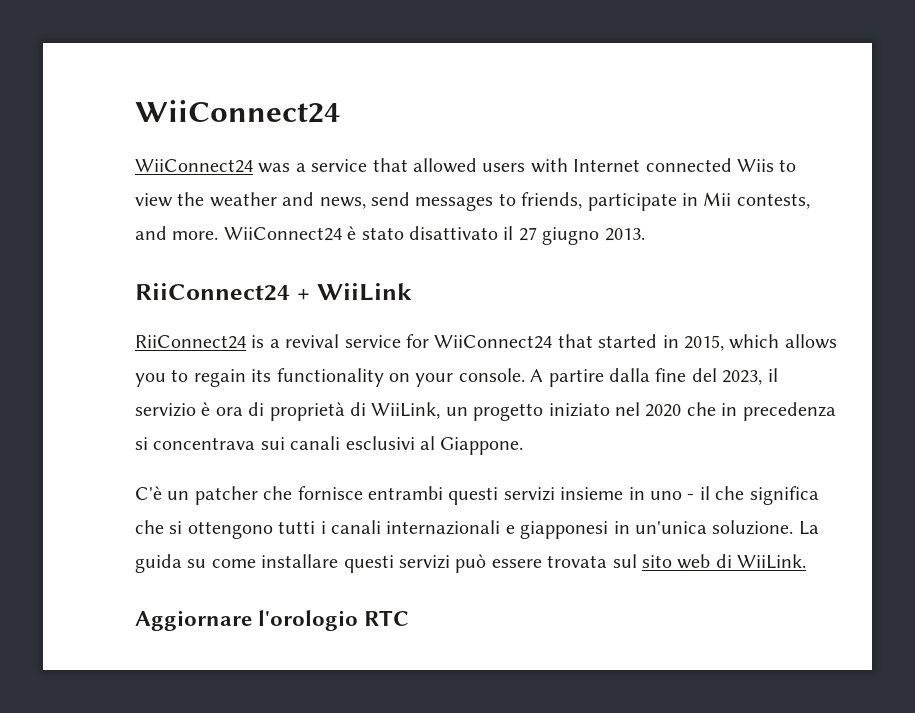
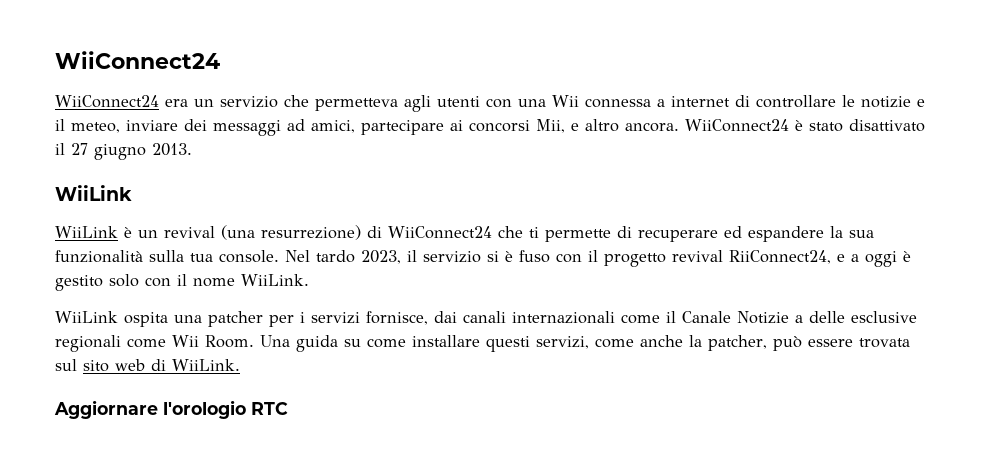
[258,158,797,173] [135,192,810,211] [135,226,219,240] was a service that allowed users with Internet connected Wiis to view the weather and news, send messages to friends, participate in Mii contests, and more. -> [165,95,925,112] [55,119,679,136] era un servizio che permetteva agli utenti con una Wii connessa a internet di controllare le notizie e il meteo, inviare dei messaggi ad amici, partecipare ai concorsi Mii, e altro ancora.
[135,283,310,301] RiiConnect24 + -> (192, 149) none
[135,334,837,351] [135,368,778,387] [135,402,836,421] [135,436,524,455] [135,486,819,505] [135,520,819,539] RiiConnect24 is a revival service for WiiConnect24 that started in 2015, which allows you to regain its functionality on your console. A partire dalla fine del 2023, il servizio è ora di proprietà di WiiLink, un progetto iniziato nel 2020 che in precedenza si concentrava sui canali esclusivi al Giappone. // C'è un patcher che fornisce entrambi questi servizi insieme in uno - il che significa che si ottengono tutti i canali internazionali e giapponesi in un'unica soluzione. La -> [55,225,874,242] [55,250,911,267] [55,274,309,291] [55,311,917,327] [55,335,290,352] WiiLink è un revival (una resurrezione) di WiiConnect24 che ti permette di recuperare ed espandere la sua funzionalità sulla tua console. Nel tardo 2023, il servizio si è fuso con il progetto revival RiiConnect24, e a oggi è gestito solo con il nome WiiLink. // WiiLink ospita una patcher per i servizi fornisce, dai canali internazionali come il Canale Notizie a delle esclusive regionali come Wii Room. Una
[399,555,450,569] servizi -> [536,335,767,351] servizi, come anche la patcher,

